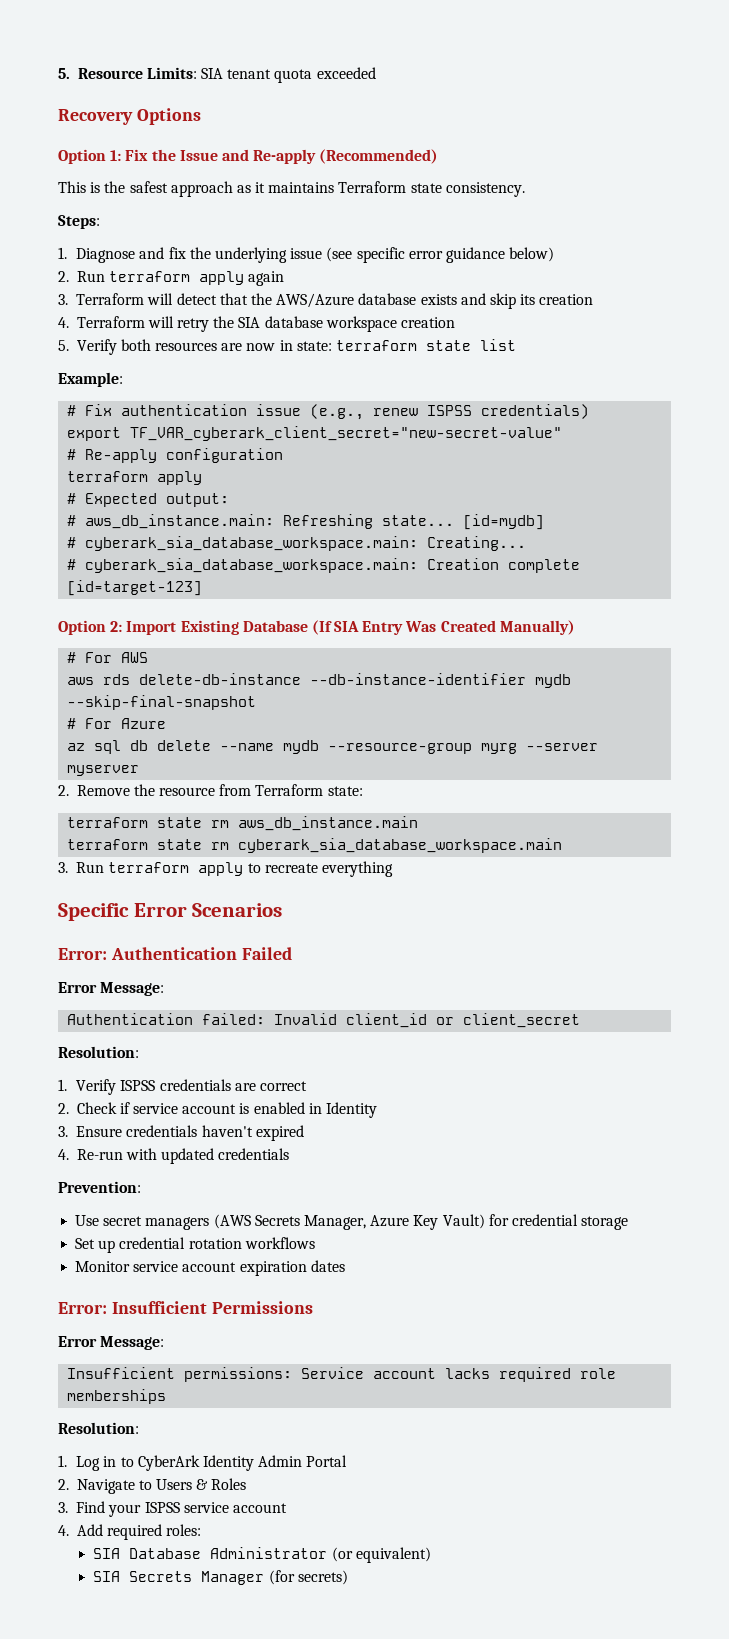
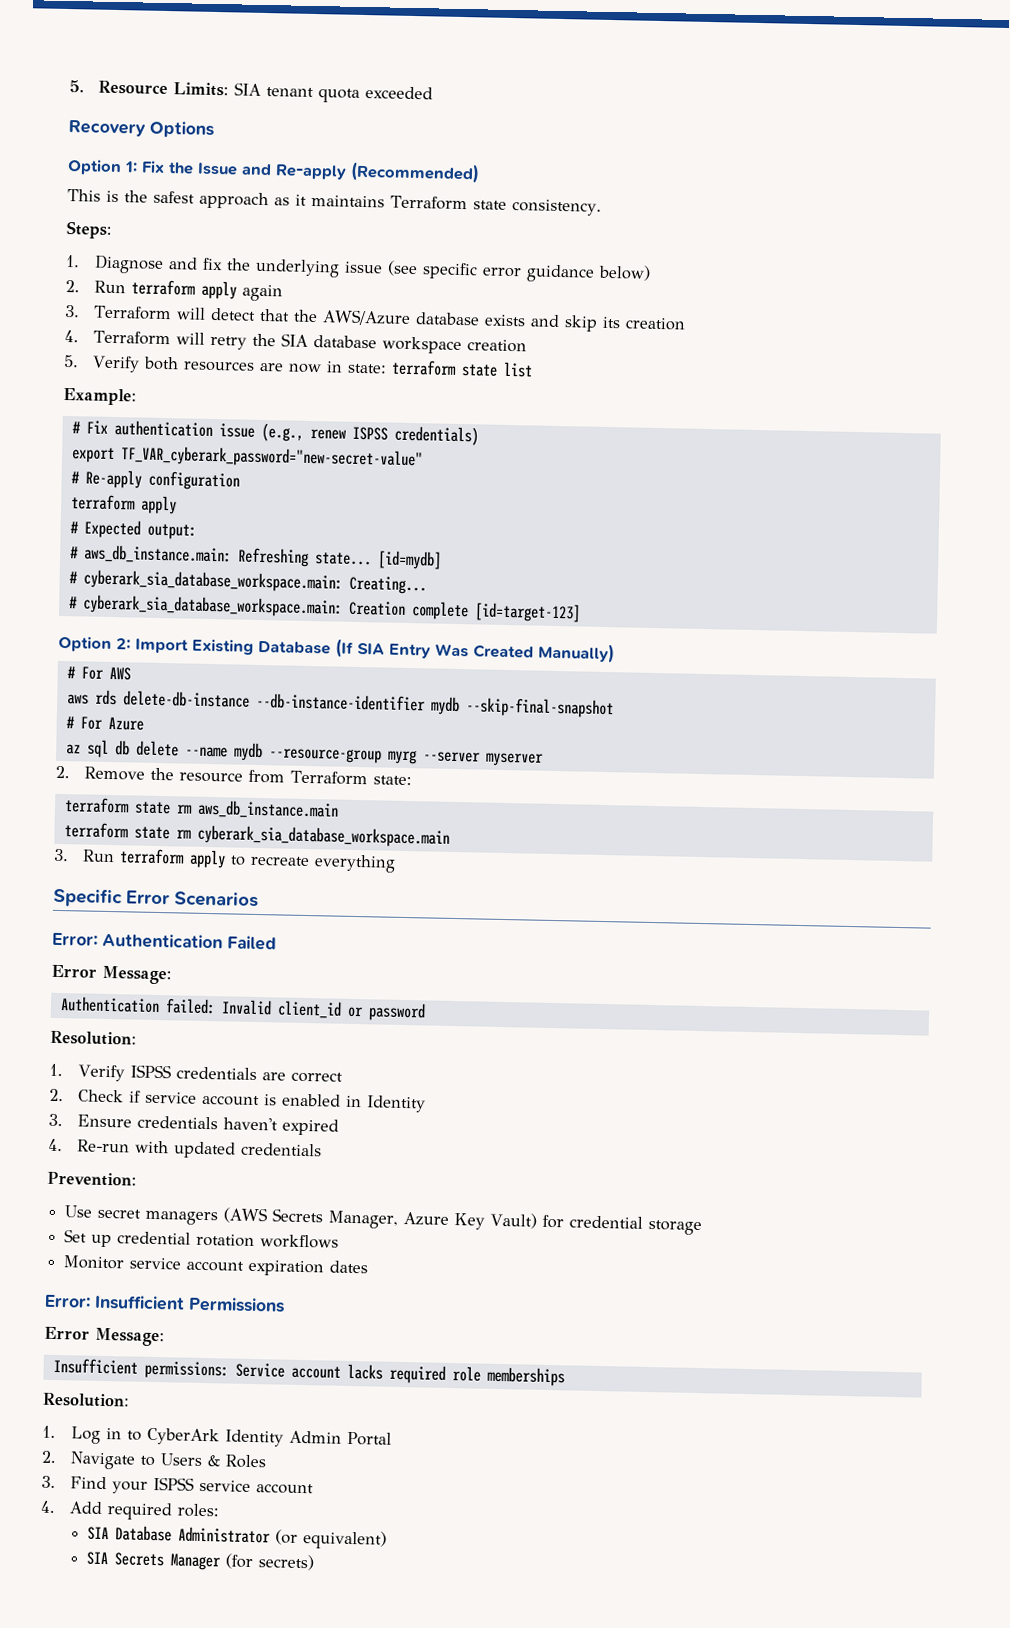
[130,426,563,441] TF_VAR_cyberark_client_secret="new-secret-value" -> [120,445,423,470] TF_VAR_cyberark_password="new-secret-value"
[463,1013,581,1028] client_secret -> [367,1002,426,1022] password

